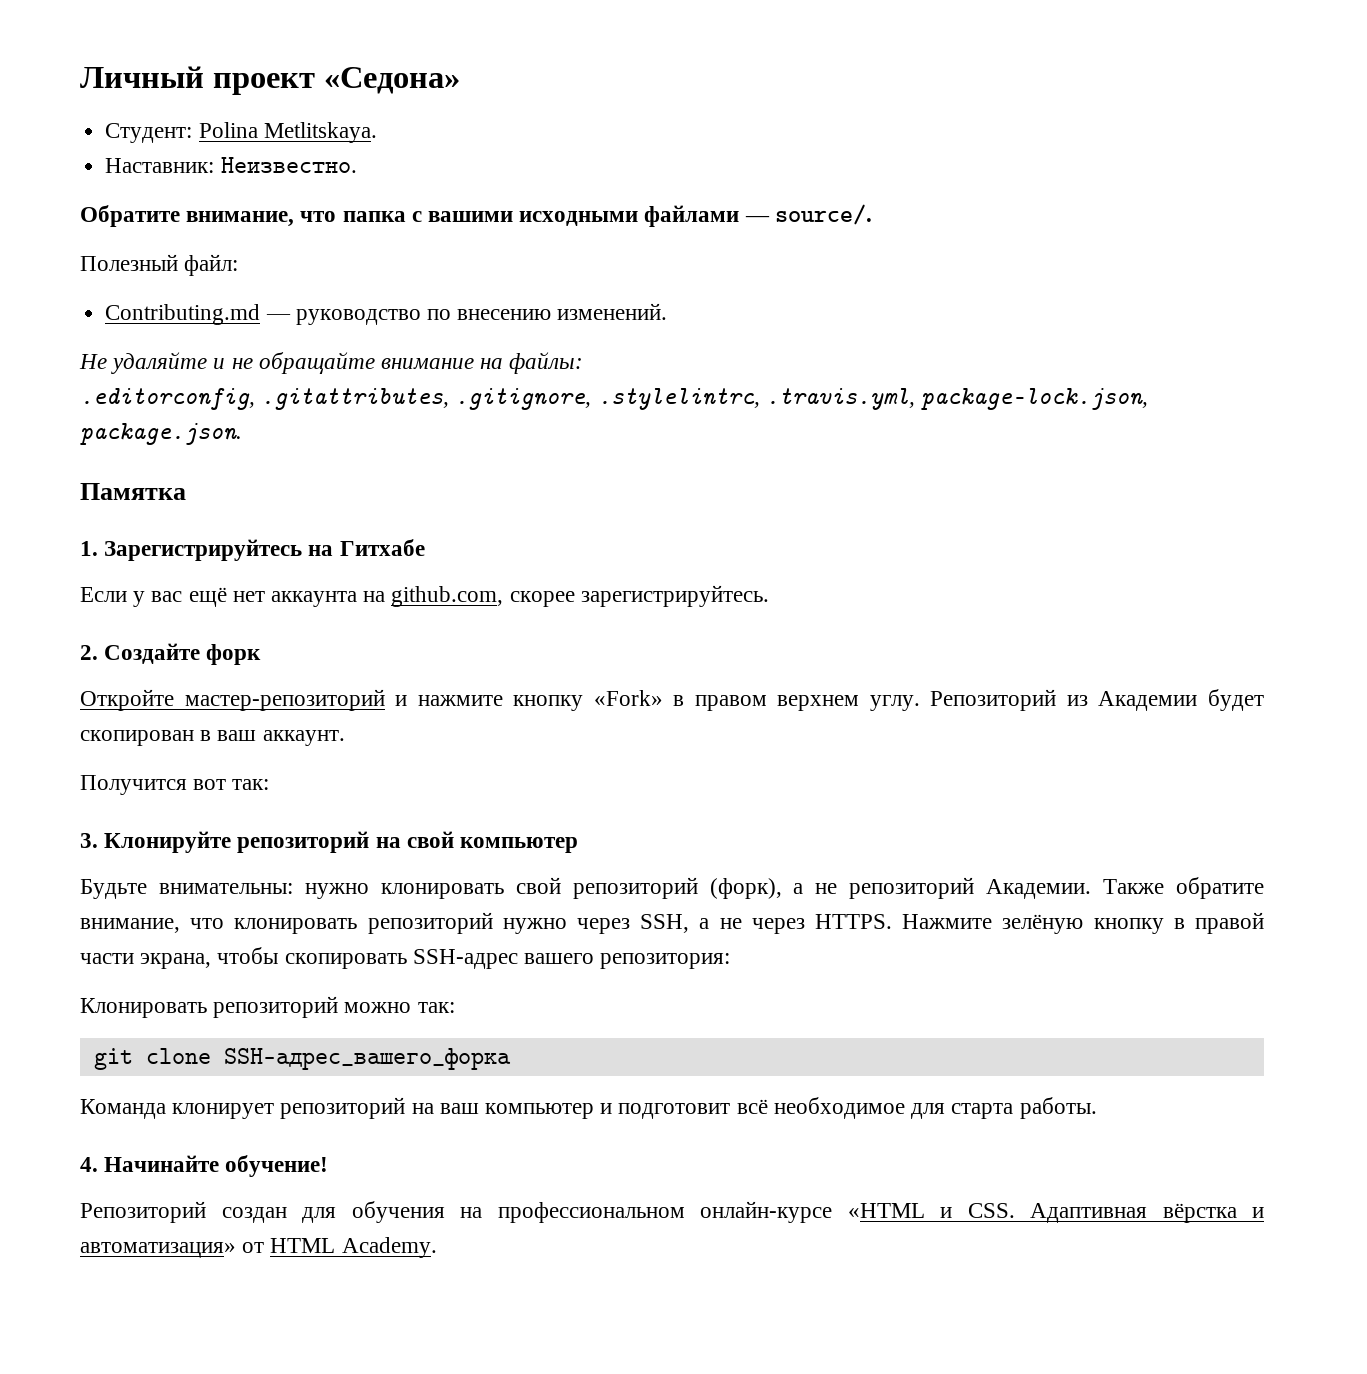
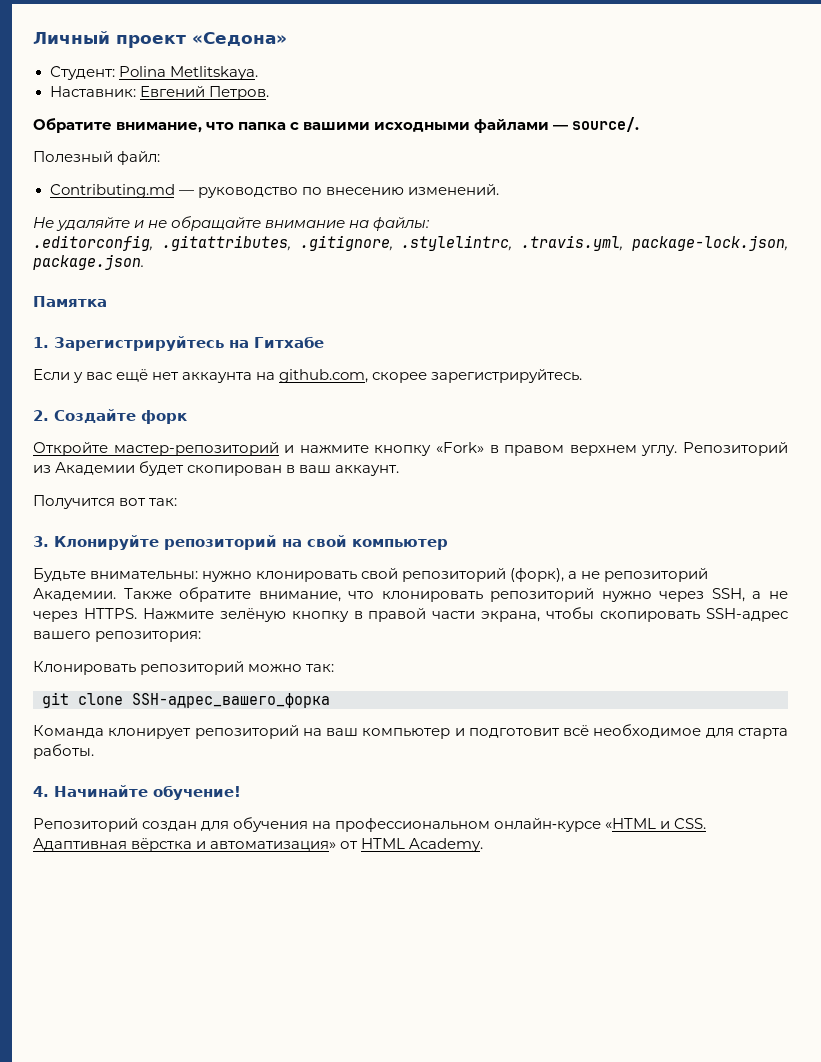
[220,157,357,173] Неизвестно. -> [139,86,269,100] Евгений Петров.

